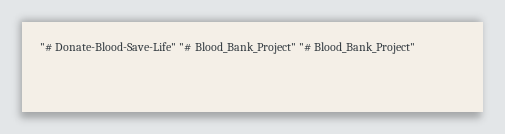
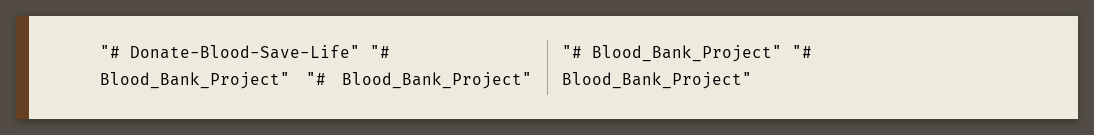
(416, 48) none -> [562,45,812,62] [562,72,752,89] "# Blood_Bank_Project" "# Blood_Bank_Project"

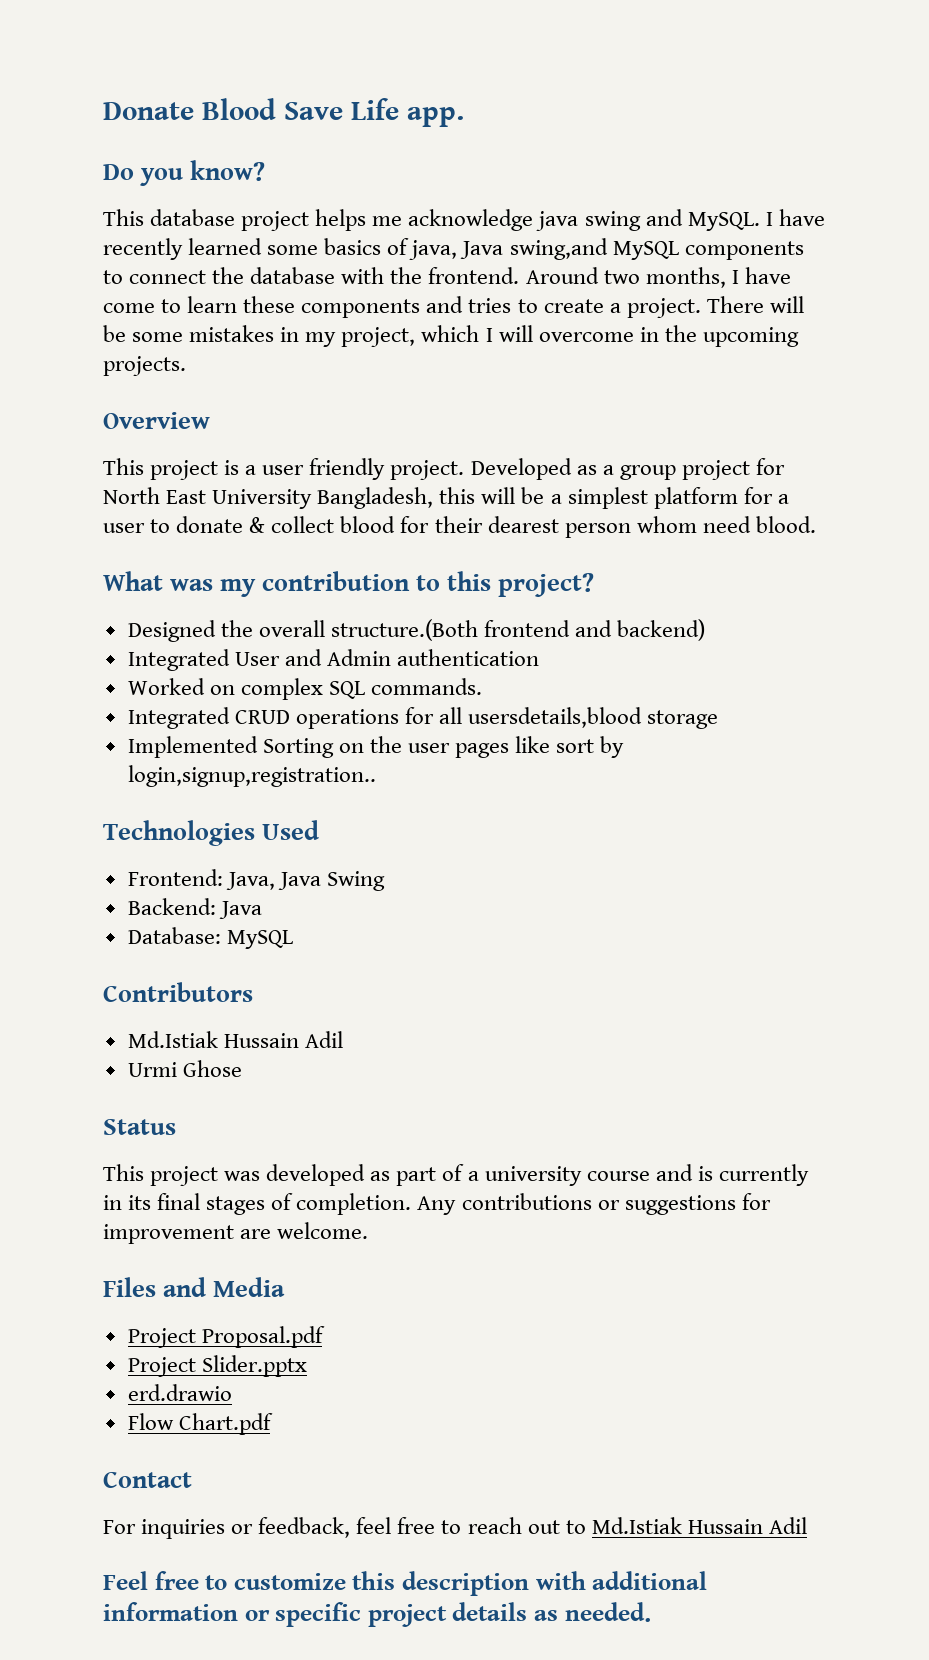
[100,45,390,59] [100,72,532,89] [562,45,812,62] [562,72,752,89] "# Donate-Blood-Save-Life" "# Blood_Bank_Project" "# Blood_Bank_Project" "# Blood_Bank_Project" "# Blood_Bank_Project" -> [103,98,464,127] [103,160,266,186] [103,209,825,231] [103,238,804,260] [103,267,791,288] [103,296,804,318] [103,325,799,347] [103,356,186,376] [103,412,210,429] [103,458,785,480] [103,487,789,509] [103,516,816,538] [103,571,595,597] [127,619,706,642] [127,649,540,671] [127,678,483,700] [127,707,719,729] [127,736,625,758] [127,765,376,787] [103,820,320,846] [127,869,385,891] [127,898,262,919] [127,927,293,949] [103,982,253,1002] [127,1031,343,1048] [127,1060,242,1077] [103,1119,176,1135] [103,1164,809,1186] [103,1193,771,1215] [103,1222,369,1244] [103,1277,286,1297] [127,1326,325,1348] [127,1355,307,1377] [127,1384,232,1401] [127,1413,273,1435] [103,1471,192,1488] [103,1517,807,1539] [103,1571,708,1596] [103,1602,651,1627] Donate Blood Save Life app. // Do you know? // This database project helps me acknowledge java swing and MySQL. I have recently learned some basics of java, Java swing,and MySQL components to connect the database with the frontend. Around two months, I have come to learn these components and tries to create a project. There will be some mistakes in my project, which I will overcome in the upcoming projects. // Overview // This project is a user friendly project. Developed as a group project for North East University Bangladesh, this will be a simplest platform for a user to donate & collect blood for their dearest person whom need blood. // What was my contribution to this project? // Designed the overall structure.(Both frontend and backend) // Integrated User and Admin authentication // Worked on complex SQL commands. // Integrated CRUD operations for all usersdetails,blood storage // Implemented Sorting on the user pages like sort by login,signup,registration.. // Technologies Used // Frontend: Java, Java Swing // Backend: Java // Database: MySQL // Contributors // Md.Istiak Hussain Adil // Urmi Ghose // Status // This project was developed as part of a university course and is currently in its final stages of completion. Any contributions or suggestions for improvement are welcome. // Files and Media // Project Proposal.pdf // Project Slider.pptx // erd.drawio // Flow Chart.pdf // Contact // For inquiries or feedback, feel free to reach out to Md.Istiak Hussain Adil // Feel free to customize this description with additional information or specific project details as needed.

